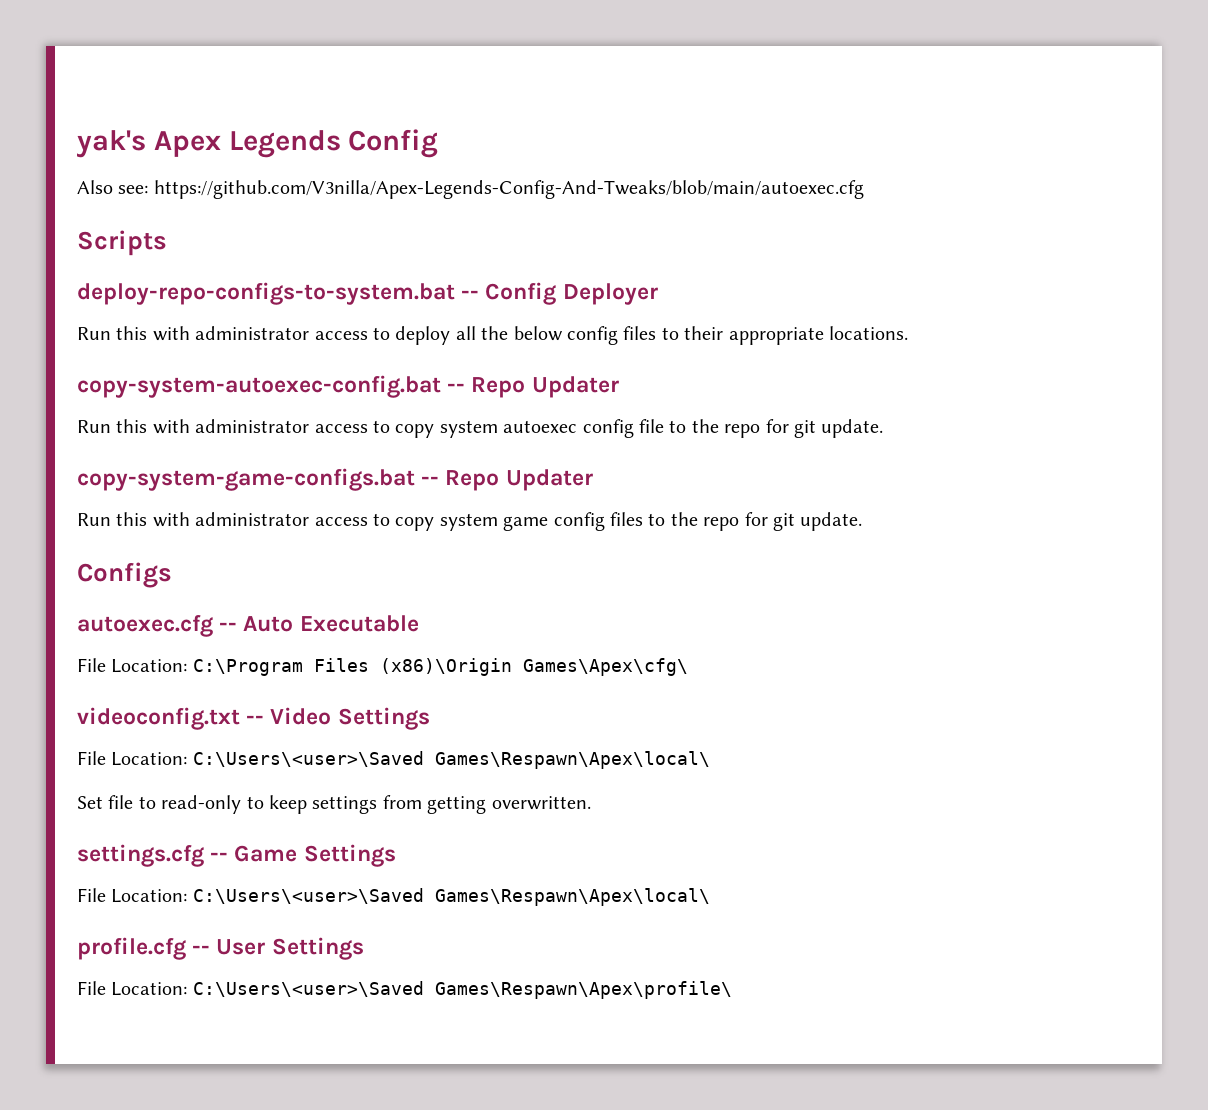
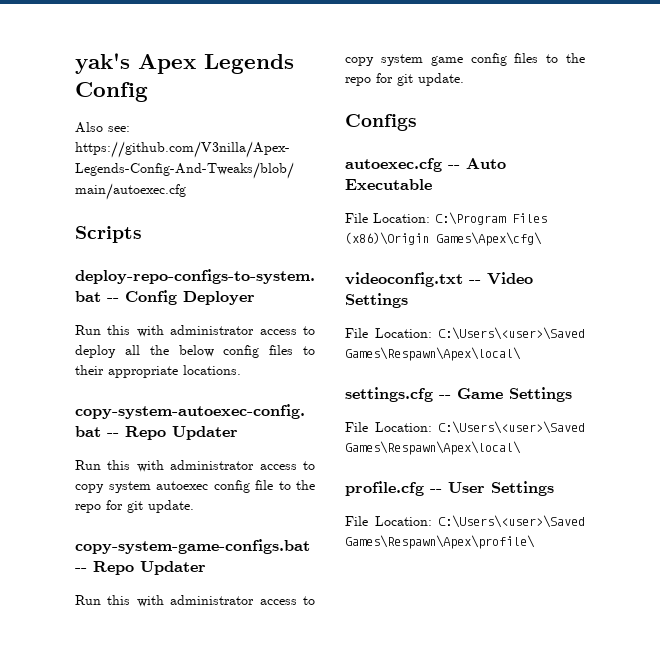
[77,795,591,814] // Set file to read-only to keep settings from getting overwritten. -> (521, 354) none

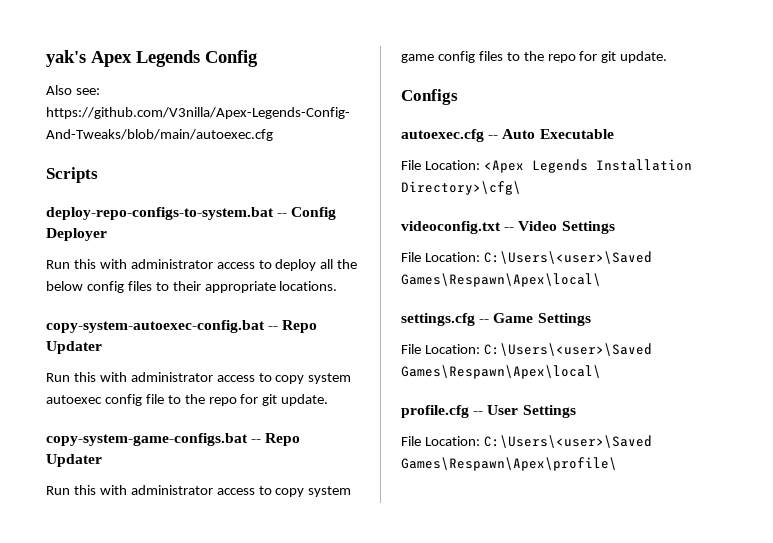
[435,212,547,225] [345,232,542,246] C:\Program Files (x86)\Origin Games\Apex\cfg\ -> [483,159,692,173] [401,181,521,195] <Apex Legends Installation Directory>\cfg\

